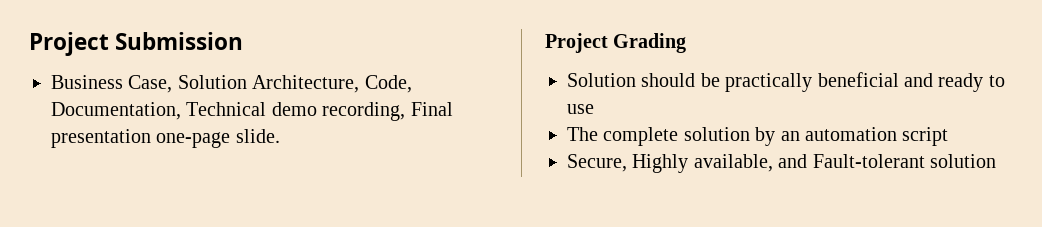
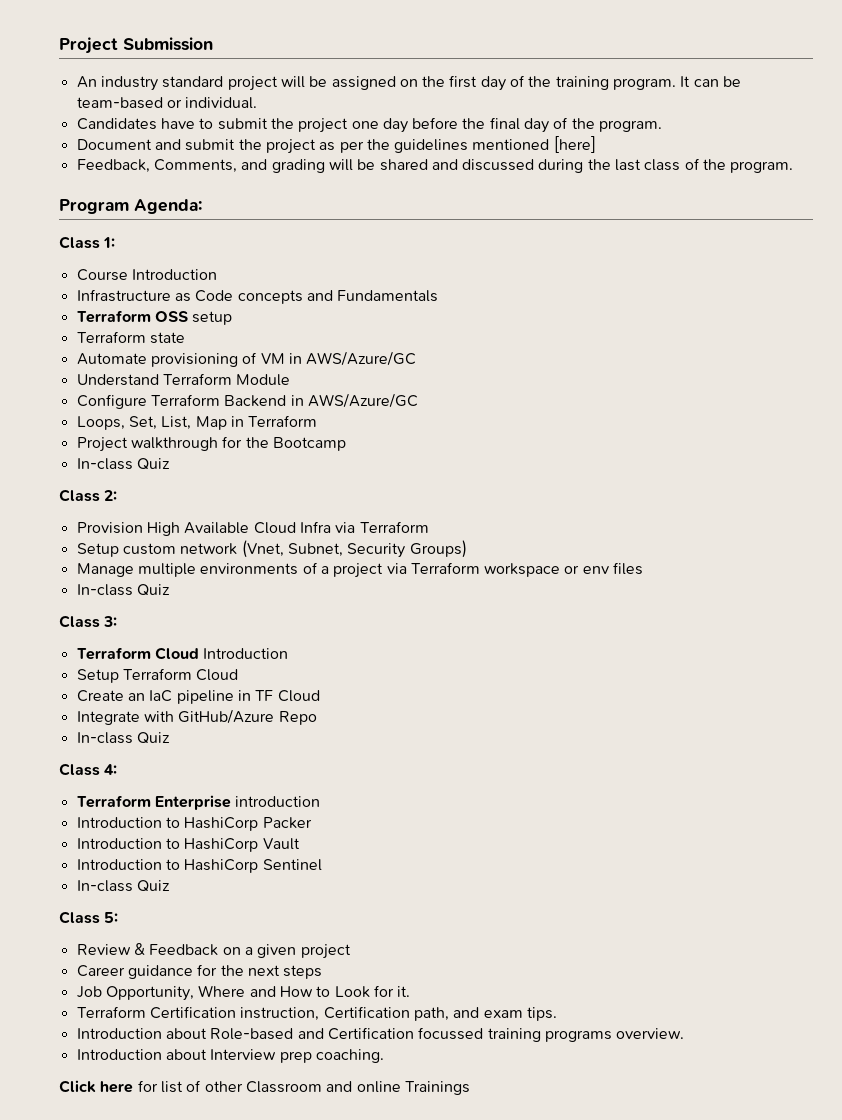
[51,75,412,93] [51,102,453,121] [51,129,280,148] [545,33,687,53] [567,72,1005,92] [567,104,594,114] [567,127,949,146] [567,154,996,173] Business Case, Solution Architecture, Code, Documentation, Technical demo recording, Final presentation one-page slide. // Project Grading // Solution should be practically beneficial and ready to use // The complete solution by an automation script // Secure, Highly available, and Fault-tolerant solution -> [76,75,742,91] [76,97,258,109] [76,117,663,133] [76,136,596,154] [76,158,794,173] [59,199,202,214] [59,236,116,249] [76,269,217,281] [76,289,439,304] [76,310,233,325] [76,331,185,344] [76,351,417,367] [76,373,291,386] [76,393,418,409] [76,415,318,430] [76,436,346,452] [76,458,170,470] [59,489,118,502] [76,521,429,536] [76,540,467,558] [76,562,644,578] [76,584,170,596] [59,615,118,628] [76,647,289,660] [76,668,239,683] [76,690,320,704] [76,709,317,725] [76,732,170,744] [59,763,118,776] [76,795,321,810] [76,817,312,831] [76,838,300,852] [76,859,322,873] [76,880,170,892] [59,911,119,924] [76,943,351,959] [76,964,323,979] [76,985,411,1001] [76,1006,557,1021] [76,1027,685,1042] [76,1049,384,1063] [59,1080,470,1095] An industry standard project will be assigned on the first day of the training program. It can be team-based or individual. // Candidates have to submit the project one day before the final day of the program. // Document and submit the project as per the guidelines mentioned [here] // Feedback, Comments, and grading will be shared and discussed during the last class of the program. // Program Agenda: // Class 1: // Course Introduction // Infrastructure as Code concepts and Fundamentals // Terraform OSS setup // Terraform state // Automate provisioning of VM in AWS/Azure/GC // Understand Terraform Module // Configure Terraform Backend in AWS/Azure/GC // Loops, Set, List, Map in Terraform // Project walkthrough for the Bootcamp // In-class Quiz // Class 2: // Provision High Available Cloud Infra via Terraform // Setup custom network (Vnet, Subnet, Security Groups) // Manage multiple environments of a project via Terraform workspace or env files // In-class Quiz // Class 3: // Terraform Cloud Introduction // Setup Terraform Cloud // Create an IaC pipeline in TF Cloud // Integrate with GitHub/Azure Repo // In-class Quiz // Class 4: // Terraform Enterprise introduction // Introduction to HashiCorp Packer // Introduction to HashiCorp Vault // Introduction to HashiCorp Sentinel // In-class Quiz // Class 5: // Review & Feedback on a given project // Career guidance for the next steps // Job Opportunity, Where and How to Look for it. // Terraform Certification instruction, Certification path, and exam tips. // Introduction about Role-based and Certification focussed training programs overview. // Introduction about Interview prep coaching. // Click here for list of other Classroom and online Trainings

